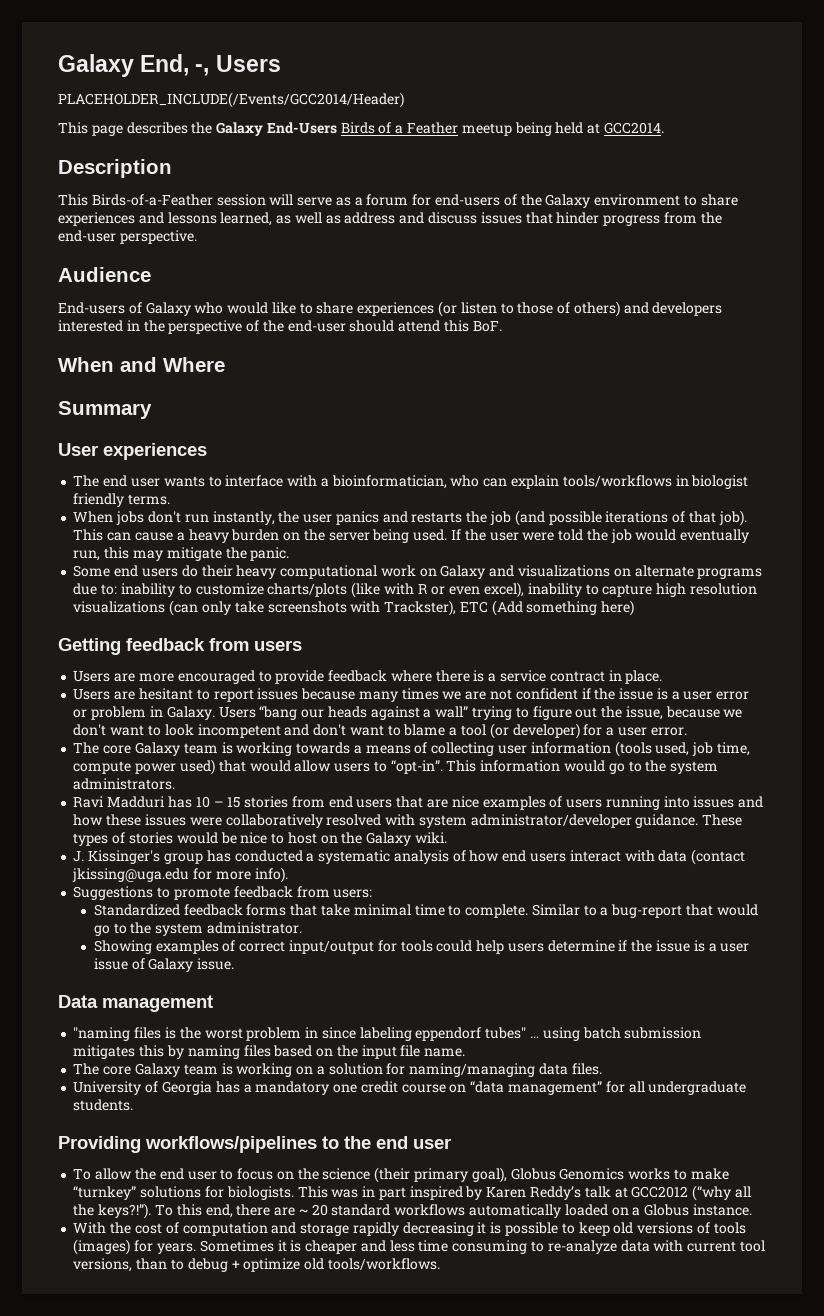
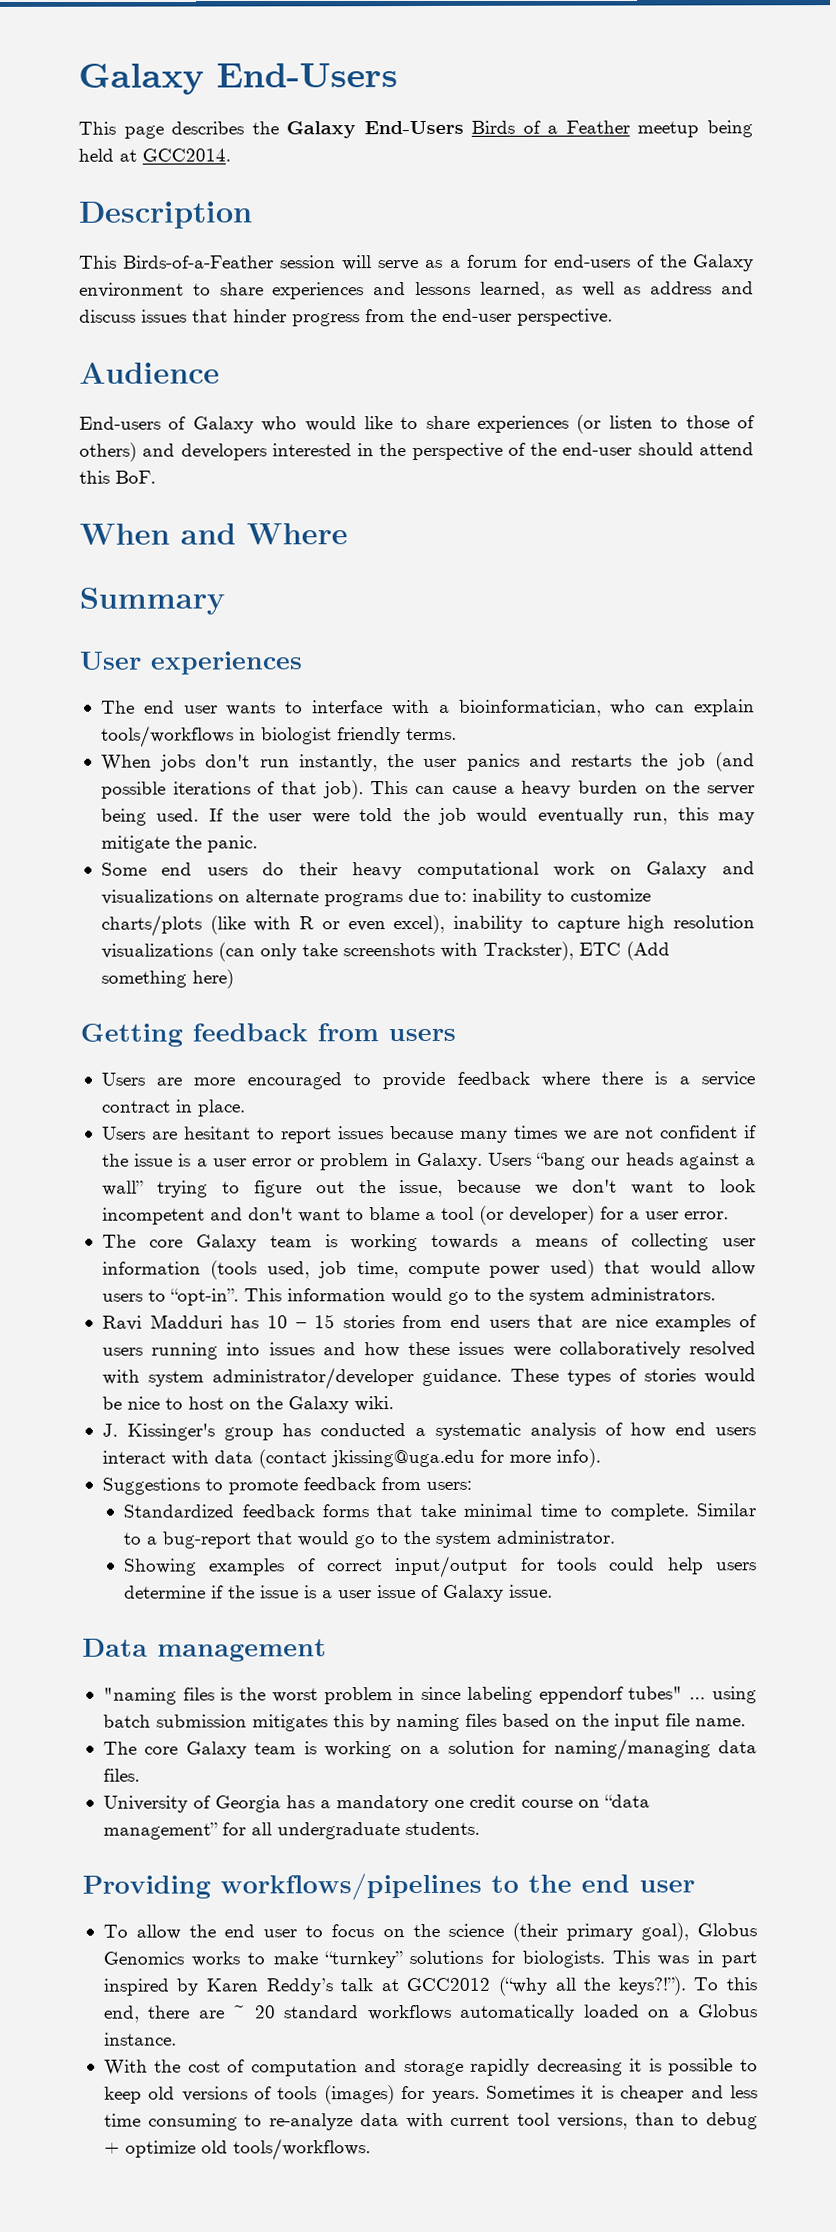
[58,54,281,77] [58,92,404,108] Galaxy End, -, Users // PLACEHOLDER_INCLUDE(/Events/GCC2014/Header) -> [78,63,398,95] Galaxy End-Users

